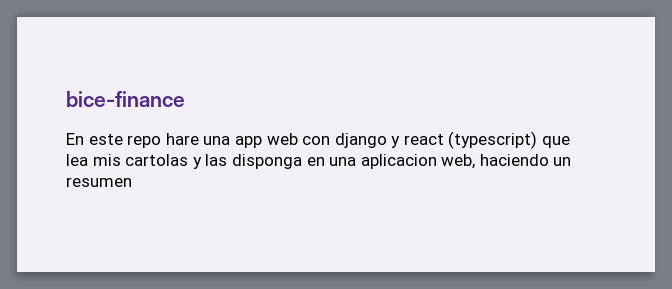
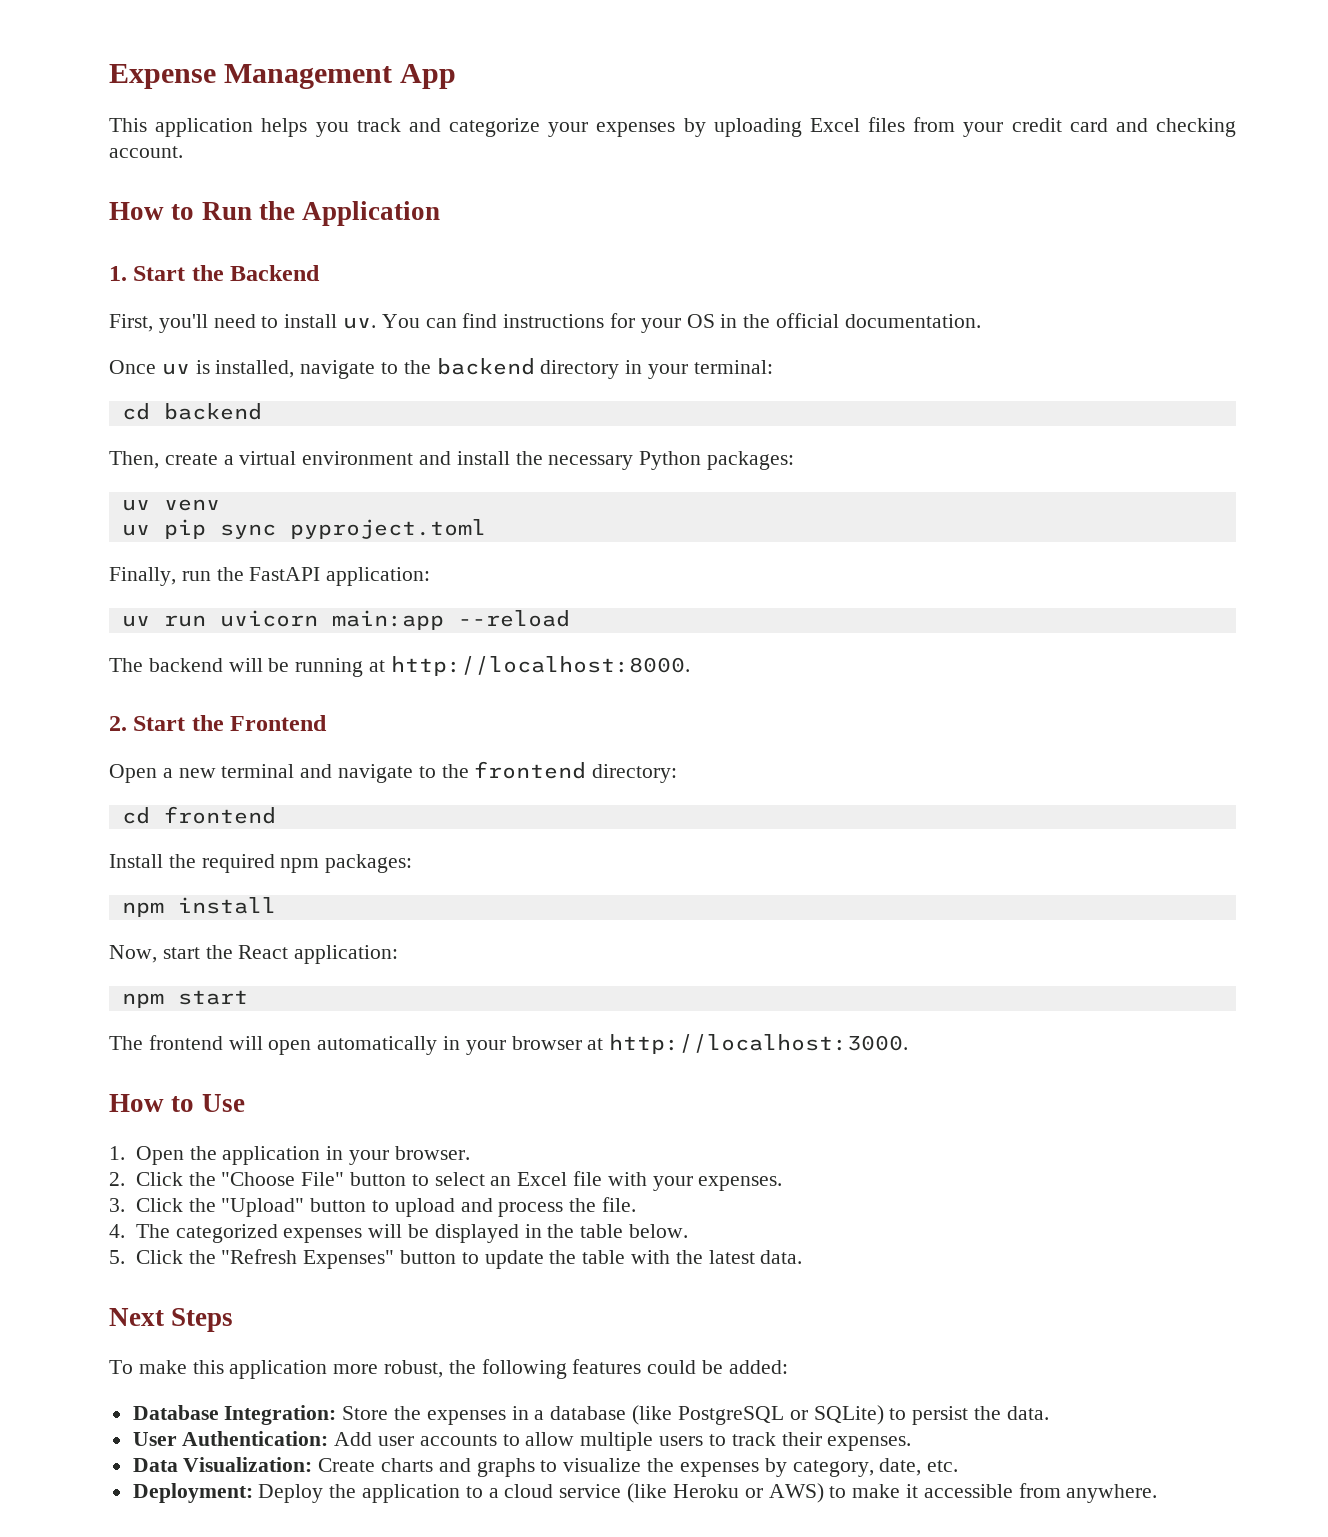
[66,91,185,107] [66,131,571,149] [66,154,572,169] [66,177,132,187] bice-finance // En este repo hare una app web con django y react (typescript) que lea mis cartolas y las disponga en una aplicacion web, haciendo un resumen -> [109,64,457,89] [109,117,1236,137] [109,146,183,158] [109,201,441,226] [109,265,321,281] [109,313,981,333] [109,358,773,379] [121,403,262,420] [109,451,795,470] [121,499,220,511] [121,519,486,539] [109,567,431,586] [121,610,570,630] [109,656,690,677] [109,715,328,731] [109,761,678,783] [121,806,276,824] [109,854,413,873] [121,897,276,917] [109,945,399,964] [121,990,248,1008] [109,1034,909,1055] [109,1094,245,1112] [109,1146,470,1165] [109,1171,783,1191] [109,1197,636,1217] [109,1224,688,1243] [109,1249,803,1269] [109,1308,234,1332] [109,1359,788,1379] [132,1405,1049,1425] [132,1431,912,1451] [132,1457,959,1477] [132,1483,1158,1503] Expense Management App // This application helps you track and categorize your expenses by uploading Excel files from your credit card and checking account. // How to Run the Application // 1. Start the Backend // First, you'll need to install uv. You can find instructions for your OS in the official documentation. // Once uv is installed, navigate to the backend directory in your terminal: // cd backend // Then, create a virtual environment and install the necessary Python packages: // uv venv // uv pip sync pyproject.toml // Finally, run the FastAPI application: // uv run uvicorn main:app --reload // The backend will be running at http://localhost:8000. // 2. Start the Frontend // Open a new terminal and navigate to the frontend directory: // cd frontend // Install the required npm packages: // npm install // Now, start the React application: // npm start // The frontend will open automatically in your browser at http://localhost:3000. // How to Use // 1. Open the application in your browser. // 2. Click the "Choose File" button to select an Excel file with your expenses. // 3. Click the "Upload" button to upload and process the file. // 4. The categorized expenses will be displayed in the table below. // 5. Click the "Refresh Expenses" button to update the table with the latest data. // Next Steps // To make this application more robust, the following features could be added: // Database Integration: Store the expenses in a database (like PostgreSQL or SQLite) to persist the data. // User Authentication: Add user accounts to allow multiple users to track their expenses. // Data Visualization: Create charts and graphs to visualize the expenses by category, date, etc. // Deployment: Deploy the application to a cloud service (like Heroku or AWS) to make it accessible from anywhere.

